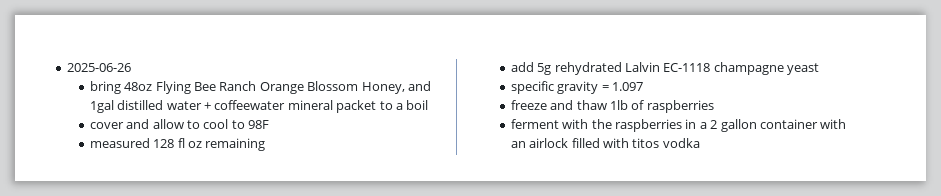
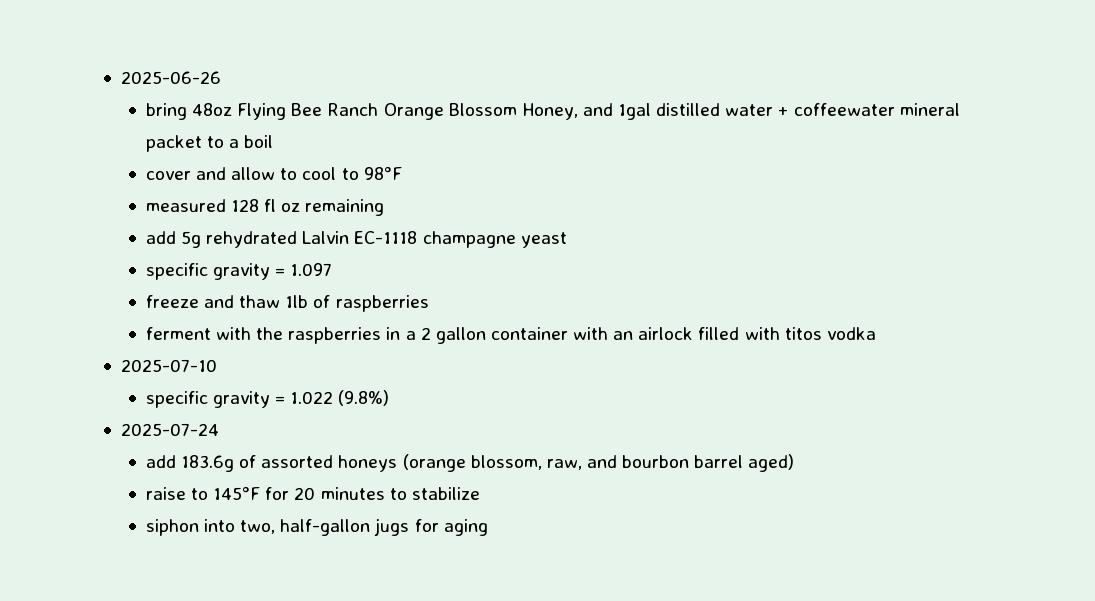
[248,120,270,129] 98F -> [363,166,402,180] 98°F
(700, 143) none -> [120,359,217,372] [145,390,390,408] [120,423,219,436] [145,454,795,472] [145,486,480,500] [145,518,488,536] // 2025-07-10 // specific gravity = 1.022 (9.8%) // 2025-07-24 // add 183.6g of assorted honeys (orange blossom, raw, and bourbon barrel aged) // raise to 145°F for 20 minutes to stabilize // siphon into two, half-gallon jugs for aging

